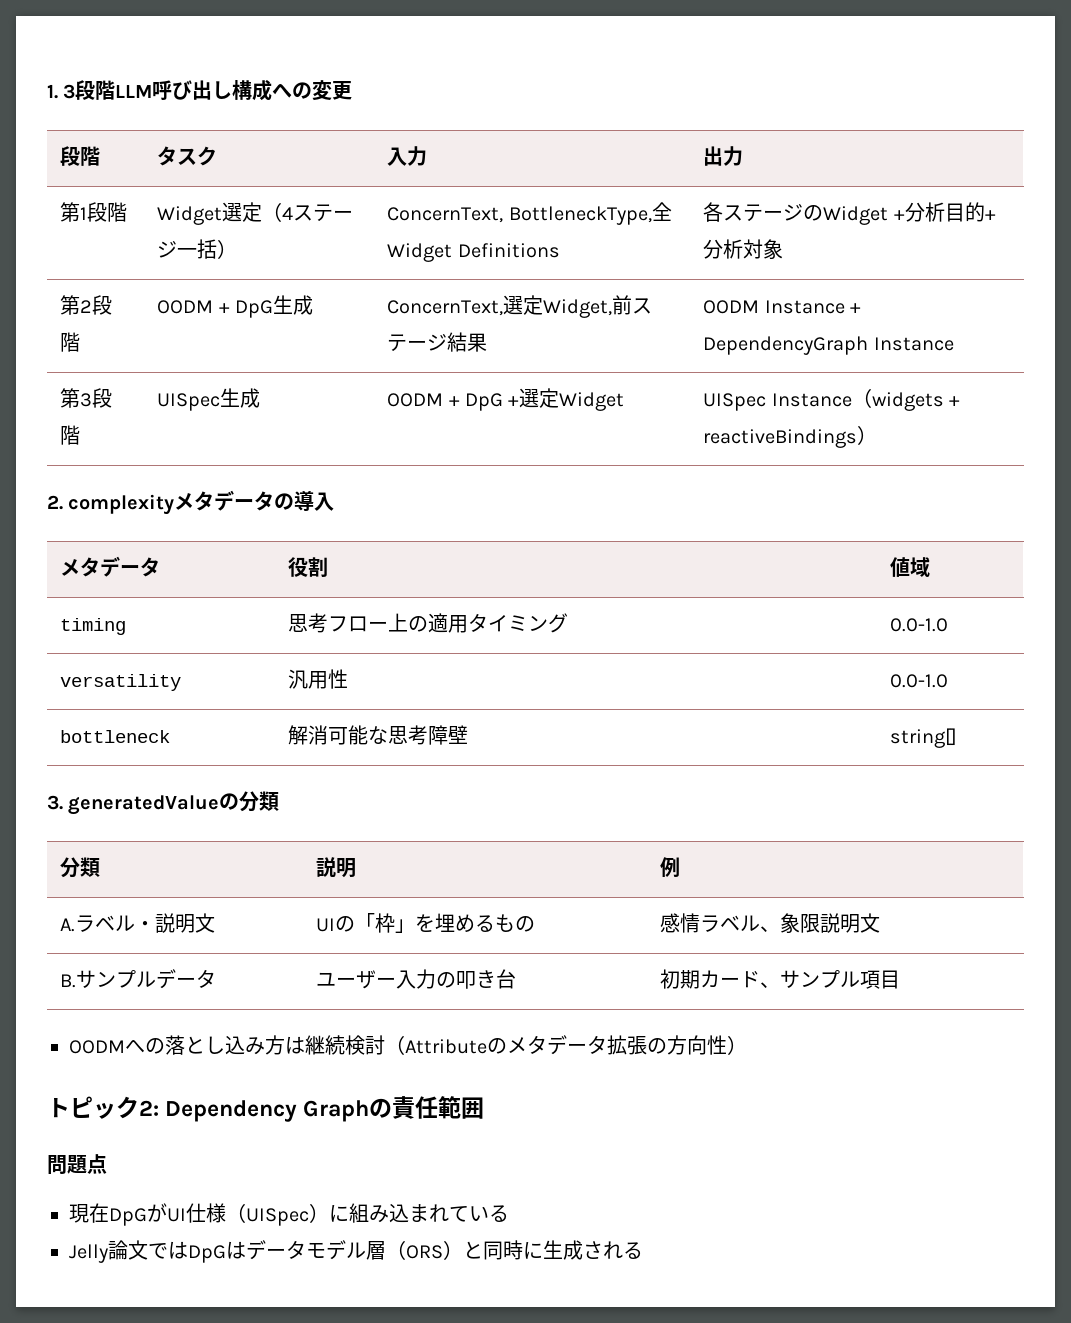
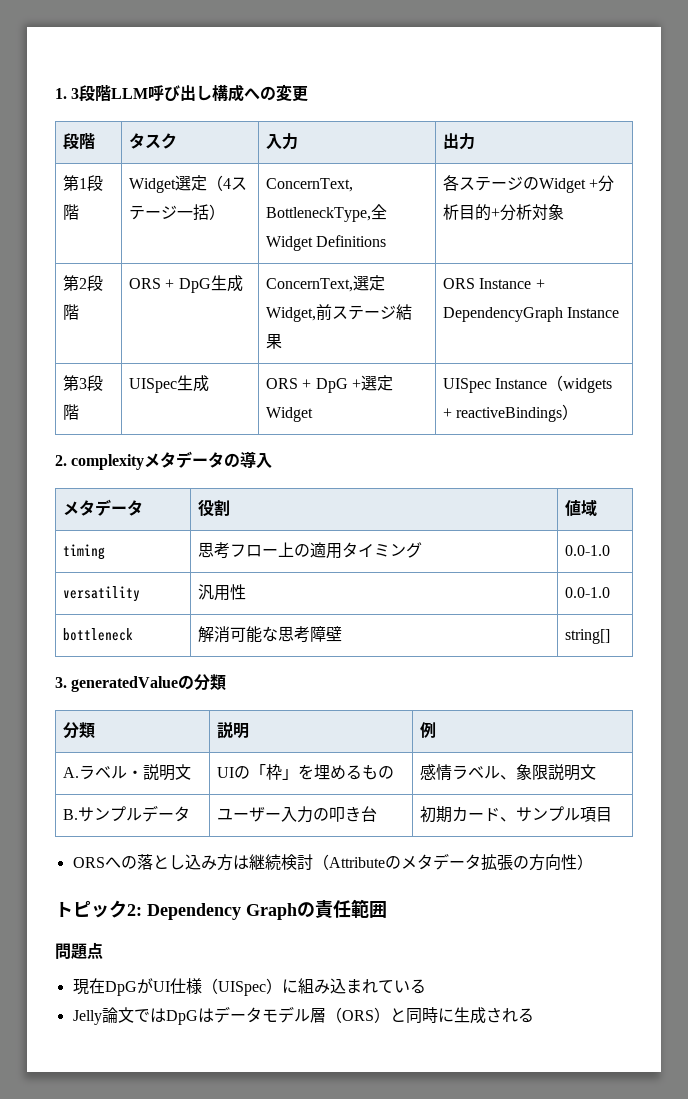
[157,300,214,314] OODM -> [129,278,162,289] ORS
[703,300,760,314] OODM -> [443,278,476,289] ORS
[387,393,444,407] OODM -> [266,378,299,389] ORS
[69,1040,125,1054] OODM -> [72,857,105,868] ORS

